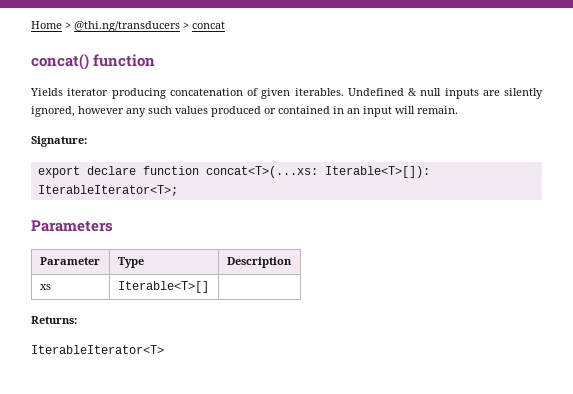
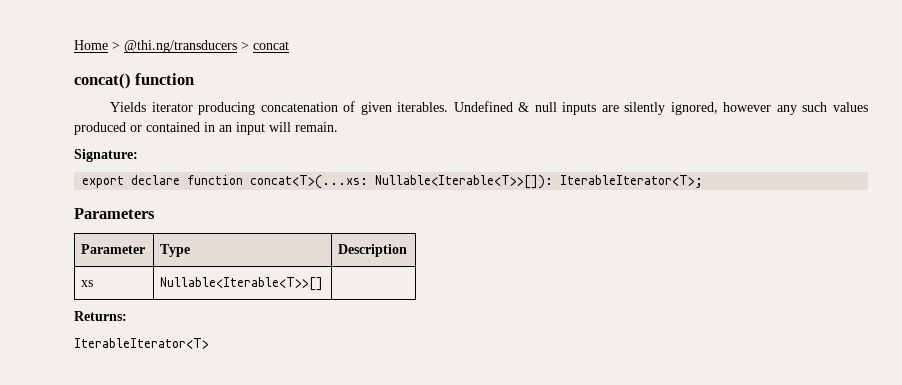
[324,166,430,178] Iterable<T>[]): -> [375,175,554,189] Nullable<Iterable<T>>[]):
[117,281,209,293] Iterable<T>[] -> [160,277,324,291] Nullable<Iterable<T>>[]

